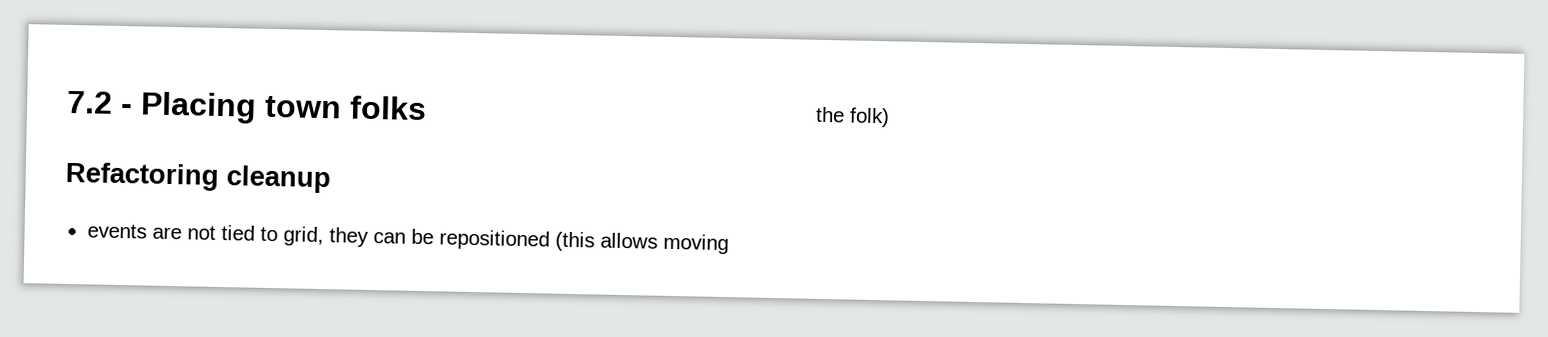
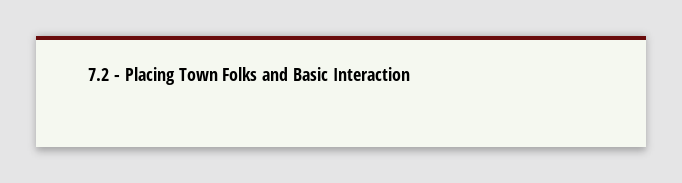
[264,95,427,121] [65,161,331,194] [86,223,729,255] [814,106,890,128] town folks // Refactoring cleanup // events are not tied to grid, they can be repositioned (this allows moving the folk) -> [178,67,411,81] Town Folks and Basic Interaction

